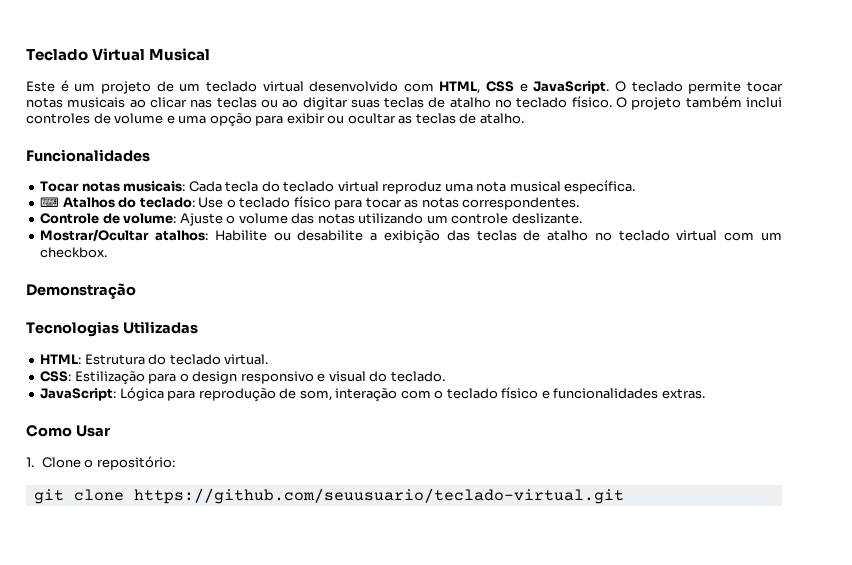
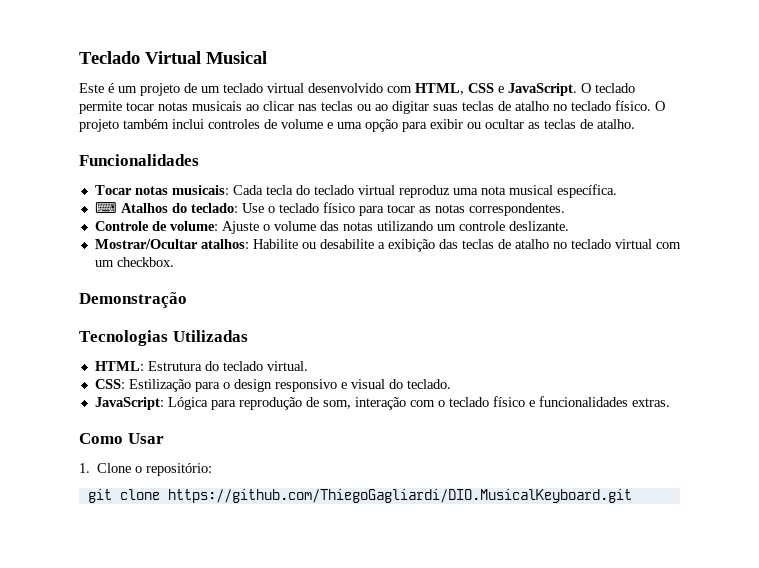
[133,488,624,504] https://github.com/seuusuario/teclado-virtual.git -> [167,489,632,503] https://github.com/ThiegoGagliardi/DIO.MusicalKeyboard.git

